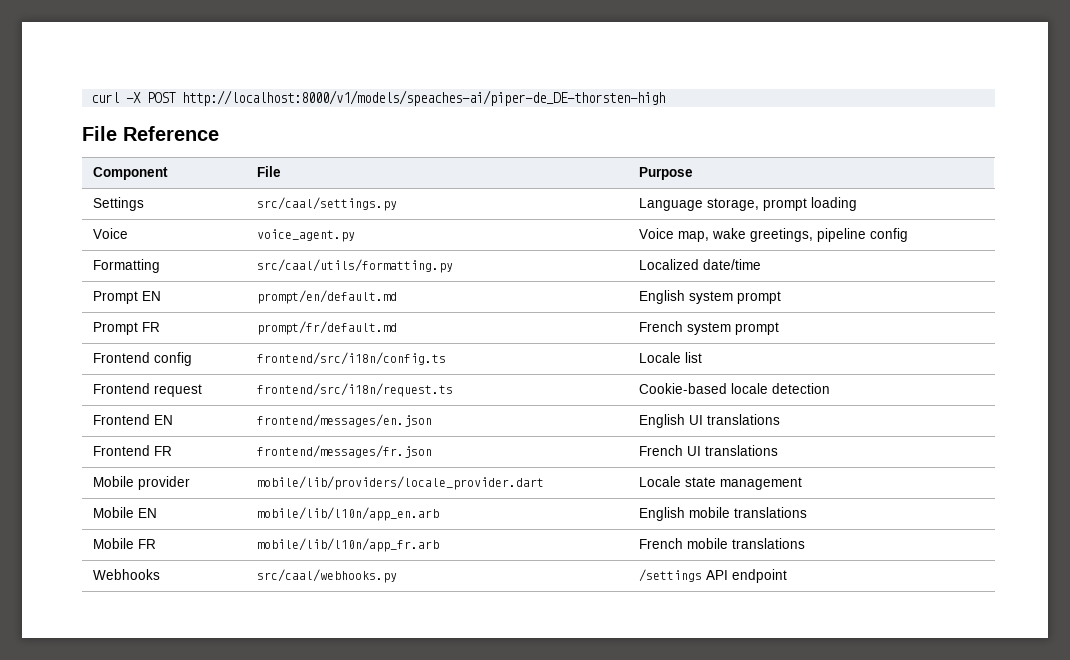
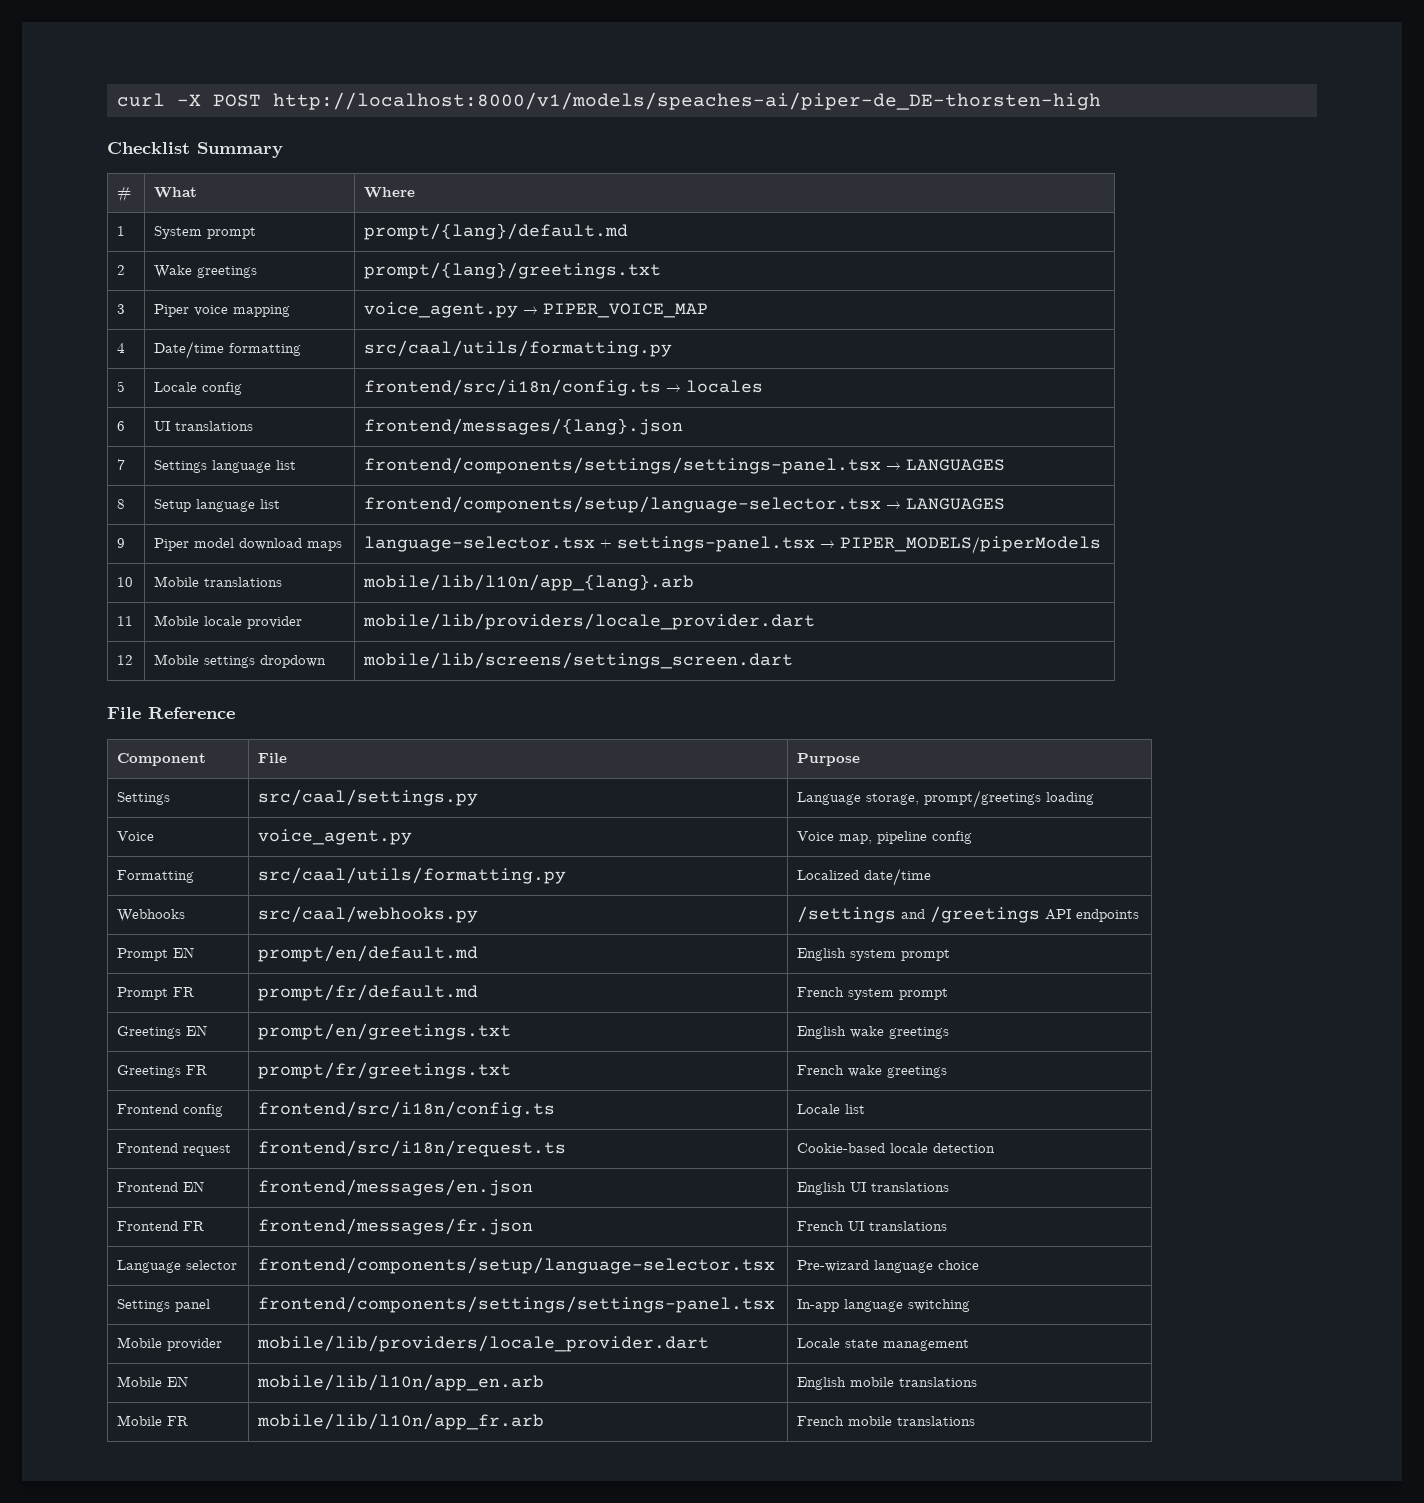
(665, 98) none -> [107,142,283,158] [117,186,132,202] [154,187,198,198] [364,187,416,198] [117,226,126,236] [154,226,257,239] [364,223,629,240] [117,265,126,275] [154,265,258,278] [364,262,662,279] [117,304,126,314] [154,304,291,317] [364,302,709,318] [117,343,126,353] [154,341,302,359] [364,340,673,357] [117,381,126,392] [154,382,243,395] [364,379,764,396] [117,421,126,431] [154,421,254,431] [364,418,684,435] [117,459,126,470] [154,460,297,473] [364,457,1006,474] [117,499,126,509] [154,499,281,512] [364,496,1006,513] [117,538,126,548] [154,538,343,551] [364,536,1102,554] [117,577,134,587] [154,576,283,587] [363,574,695,591] [117,616,134,626] [154,615,303,629] [363,613,816,630] [117,655,134,665] [154,654,327,668] [363,652,794,669] // Checklist Summary // # | What | Where // 1 | System prompt | prompt/{lang}/default.md // 2 | Wake greetings | prompt/{lang}/greetings.txt // 3 | Piper voice mapping | voice_agent.py → PIPER_VOICE_MAP // 4 | Date/time formatting | src/caal/utils/formatting.py // 5 | Locale config | frontend/src/i18n/config.ts → locales // 6 | UI translations | frontend/messages/{lang}.json // 7 | Settings language list | frontend/components/settings/settings-panel.tsx → LANGUAGES // 8 | Setup language list | frontend/components/setup/language-selector.tsx → LANGUAGES // 9 | Piper model download maps | language-selector.tsx + settings-panel.tsx → PIPER_MODELS/piperModels // 10 | Mobile translations | mobile/lib/l10n/app_{lang}.arb // 11 | Mobile locale provider | mobile/lib/providers/locale_provider.dart // 12 | Mobile settings dropdown | mobile/lib/screens/settings_screen.dart
[763,198,808,211] prompt -> [924,790,1042,808] prompt/greetings
[712,228,814,242] wake greetings, -> (873, 839) none
(762, 264) none -> [117,909,186,922] [258,906,479,923] [797,906,1140,923] // Webhooks | src/caal/webhooks.py | /settings and /greetings API endpoints
(780, 328) none -> [117,1025,208,1039] [258,1023,512,1040] [797,1026,950,1039] [117,1065,208,1078] [258,1062,512,1079] [797,1065,948,1078] // Greetings EN | prompt/en/greetings.txt | English wake greetings // Greetings FR | prompt/fr/greetings.txt | French wake greetings
(779, 450) none -> [117,1260,238,1273] [258,1257,776,1274] [797,1260,980,1273] [117,1299,211,1312] [258,1296,776,1313] [797,1299,971,1312] // Language selector | frontend/components/setup/language-selector.tsx | Pre-wizard language choice // Settings panel | frontend/components/settings/settings-panel.tsx | In-app language switching
[93,569,161,580] [257,569,398,583] [639,569,788,583] // Webhooks | src/caal/webhooks.py | /settings API endpoint -> (976, 1421) none

